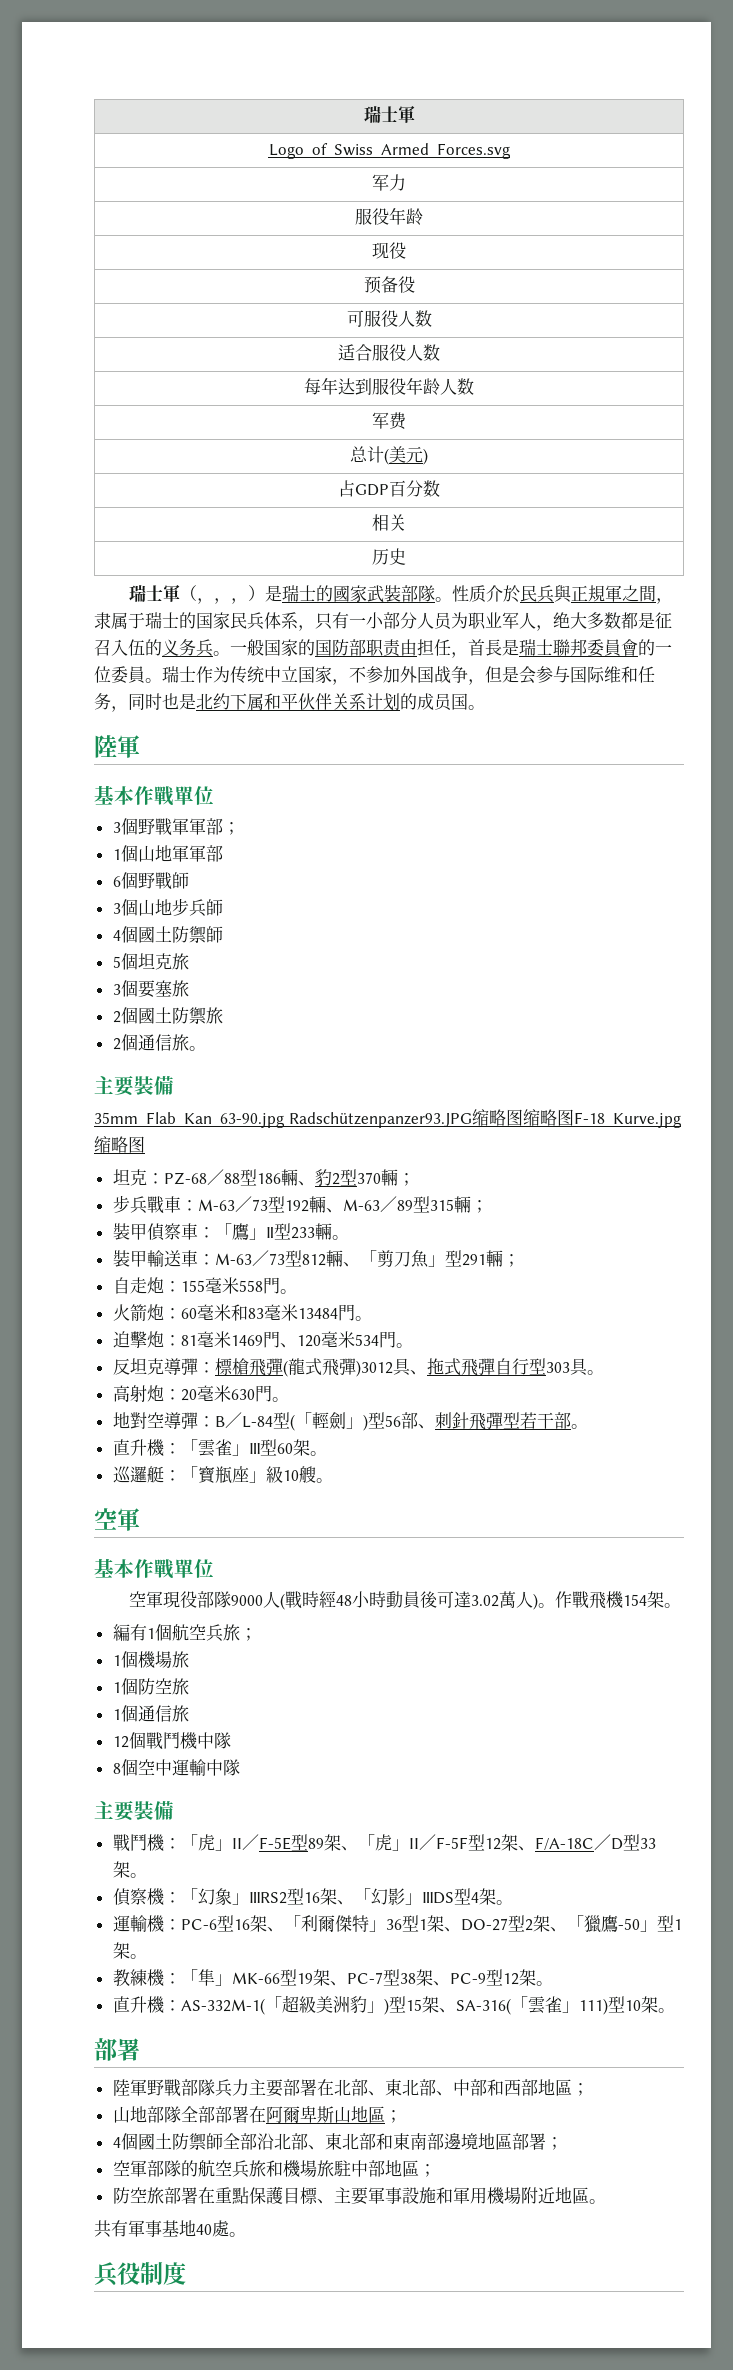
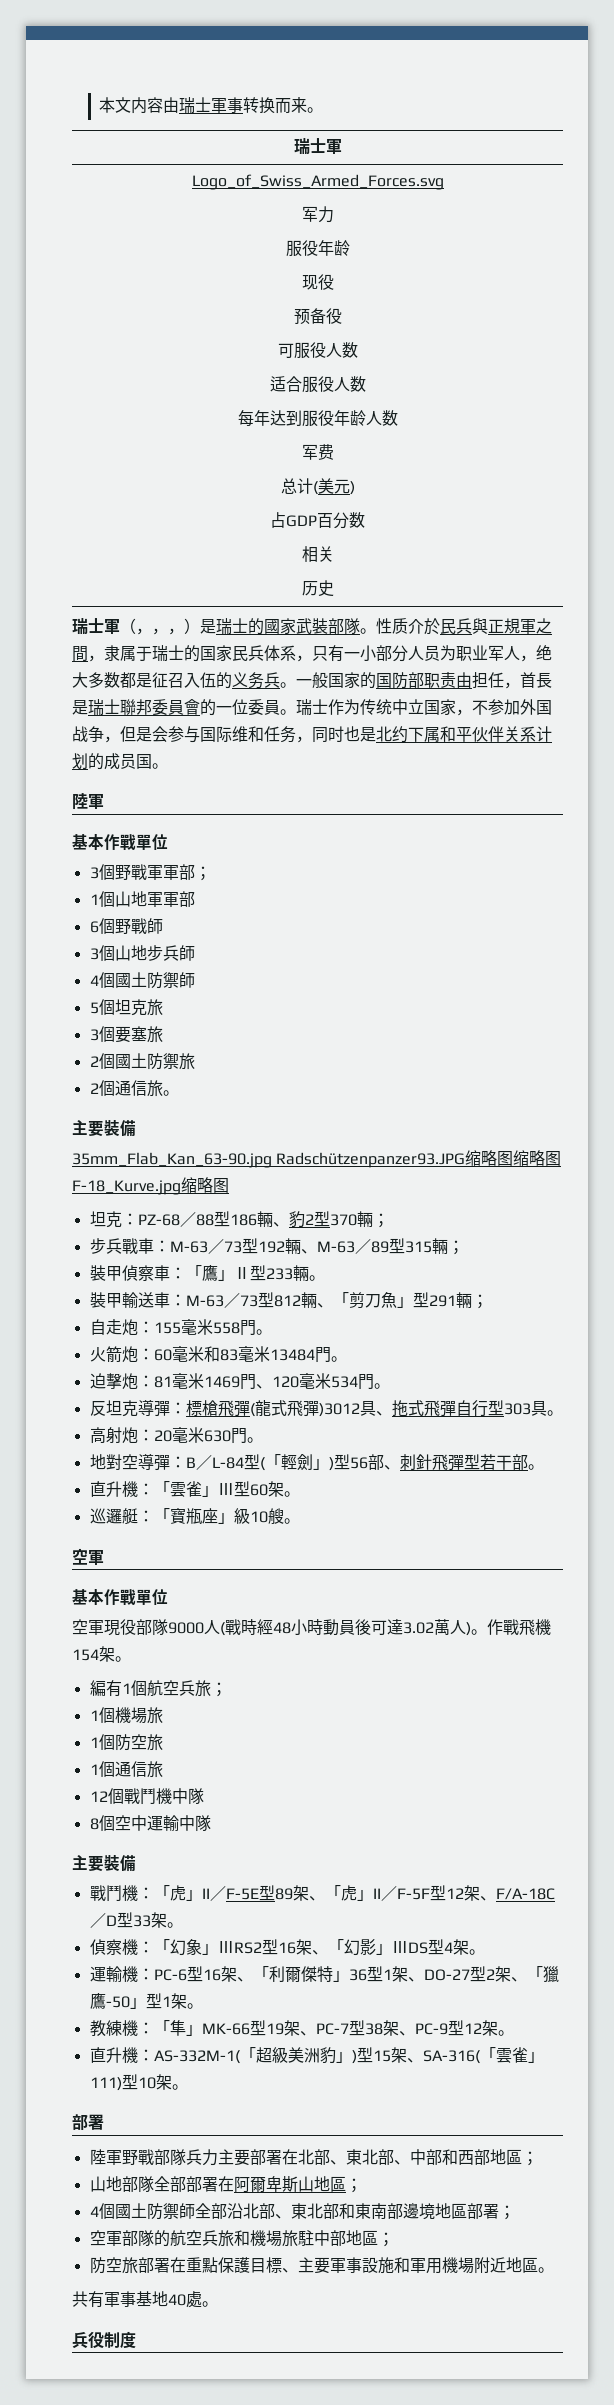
(363, 114) none -> [99,97,324,114] 本文内容由瑞士軍事转换而来。 //

